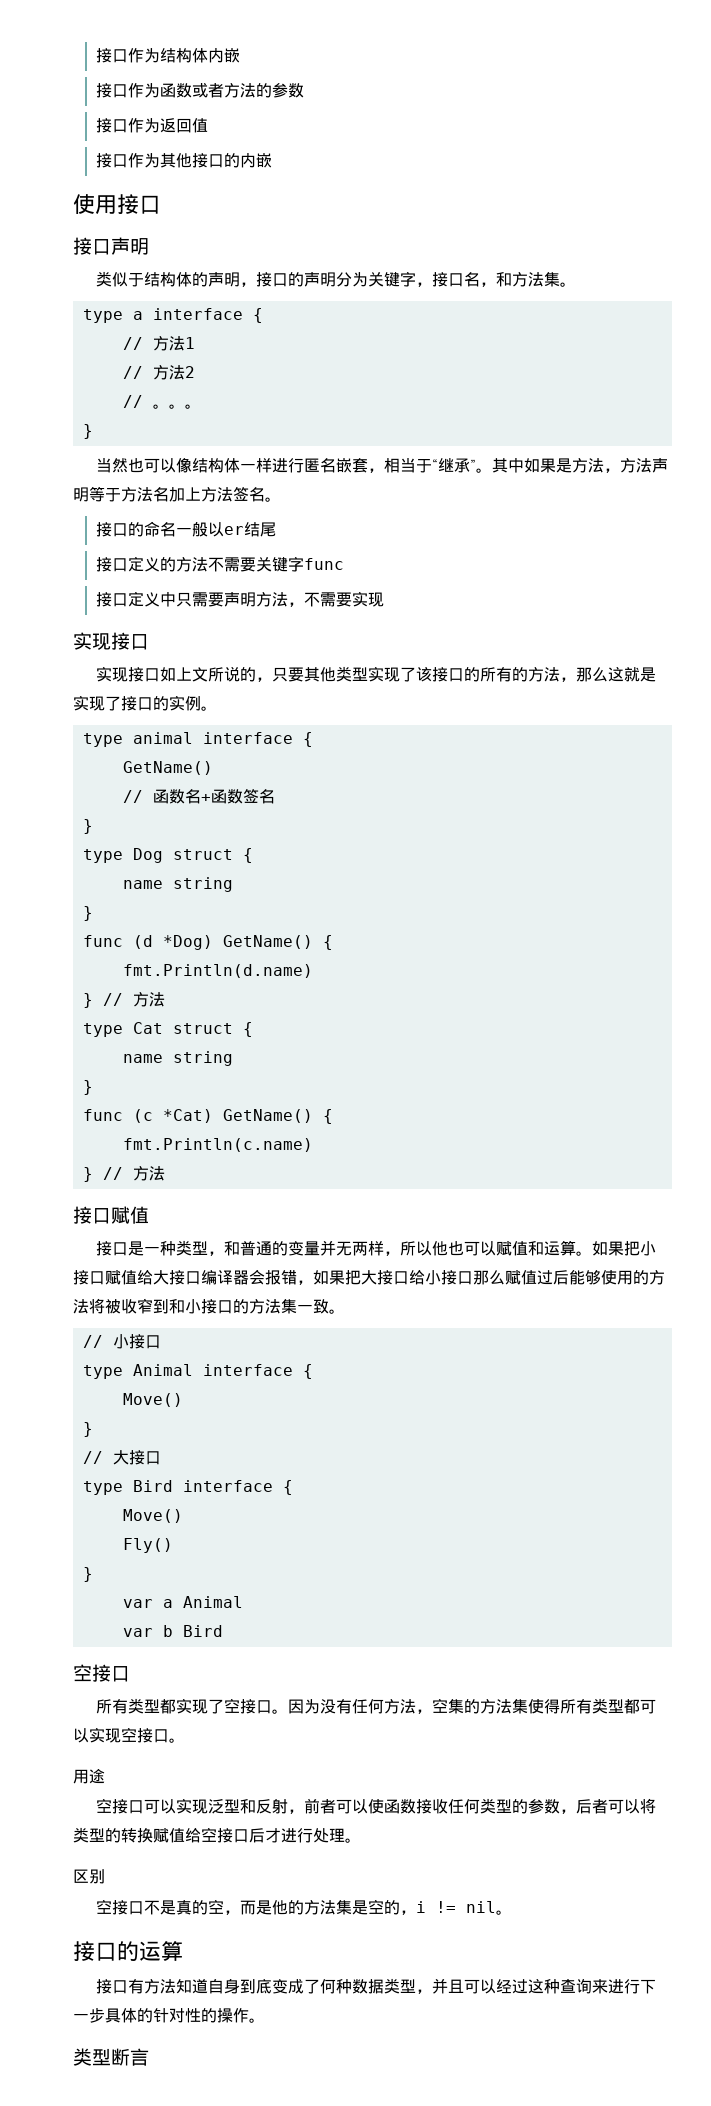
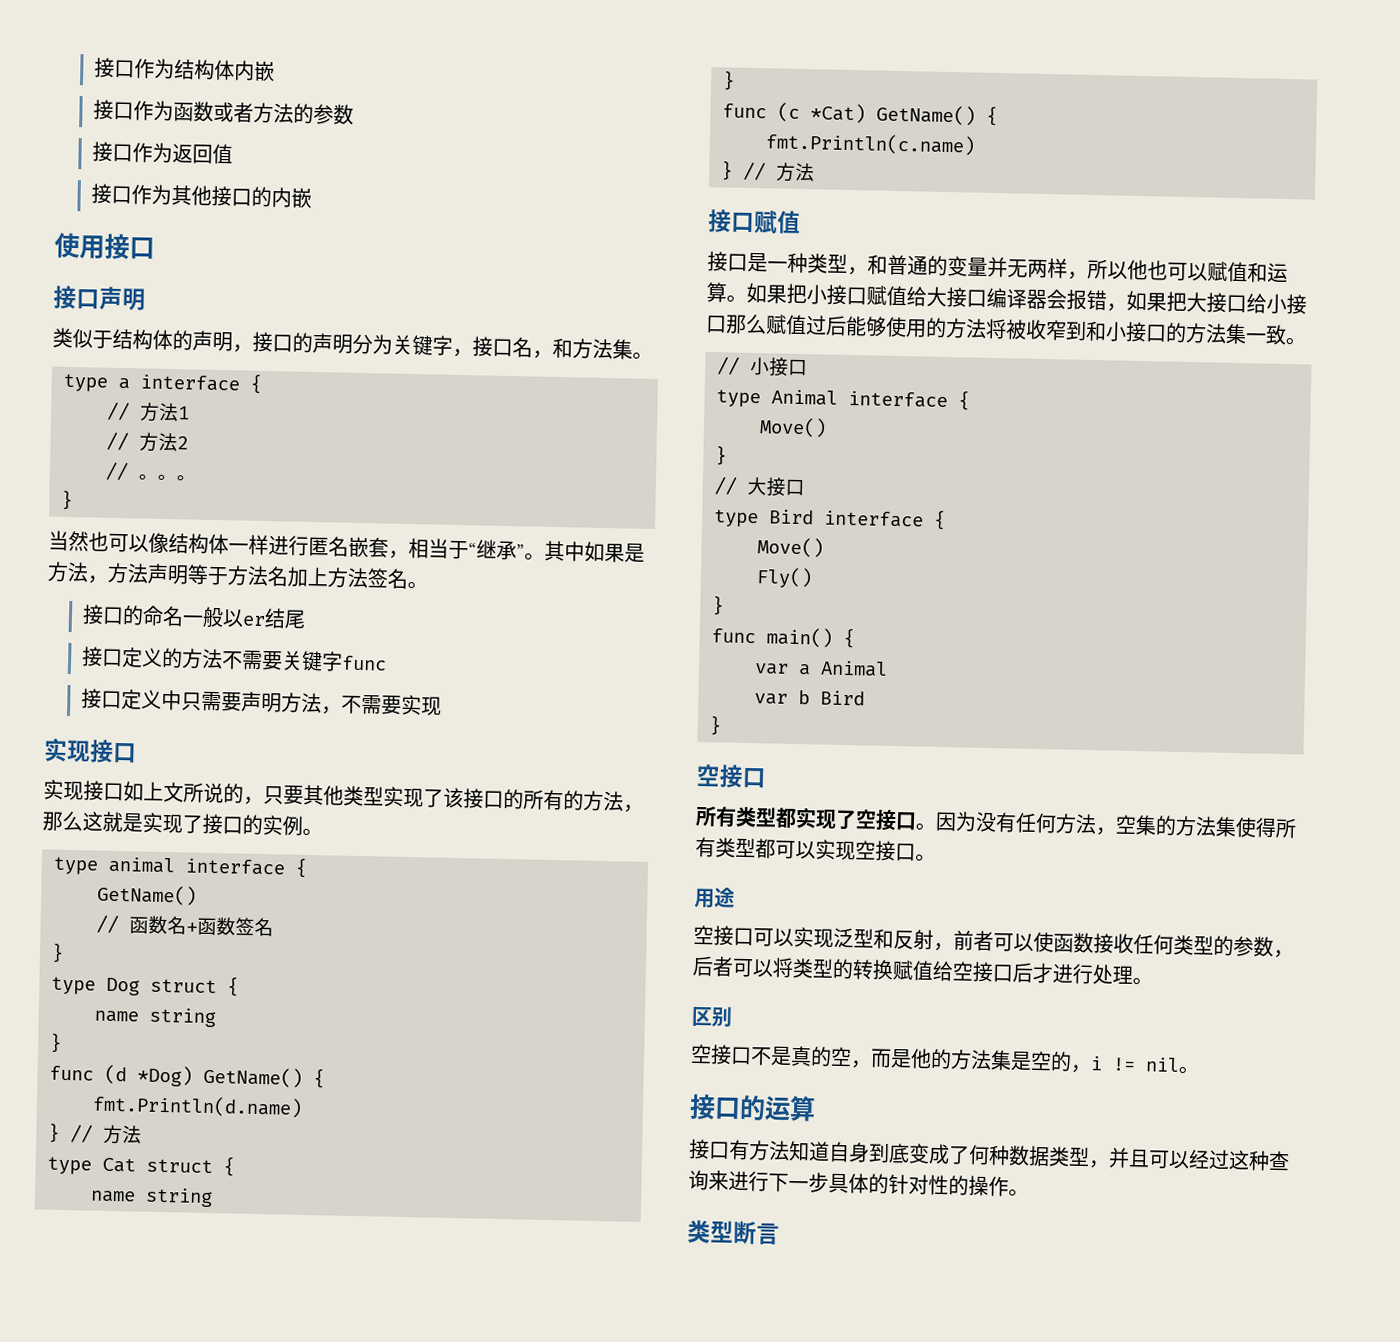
(93, 1574) none -> [711,627,855,649] // func main() {
(223, 1631) none -> [709,715,722,736] // }

